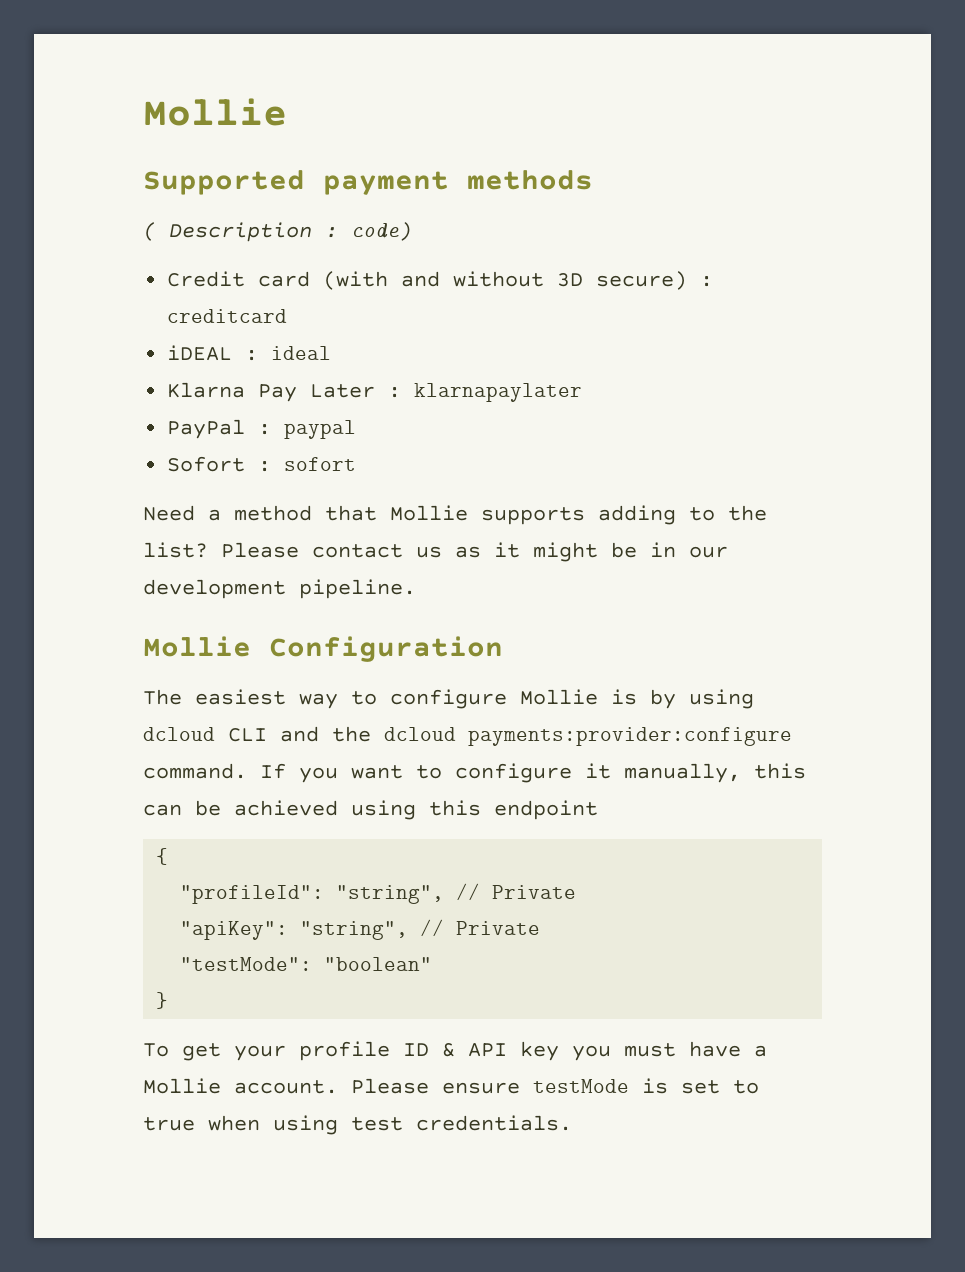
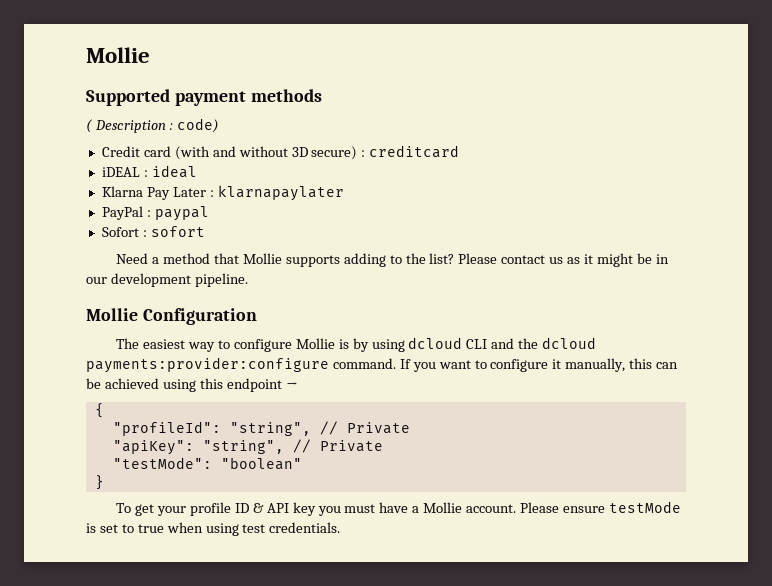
(598, 810) none -> [285,382,298,389] →

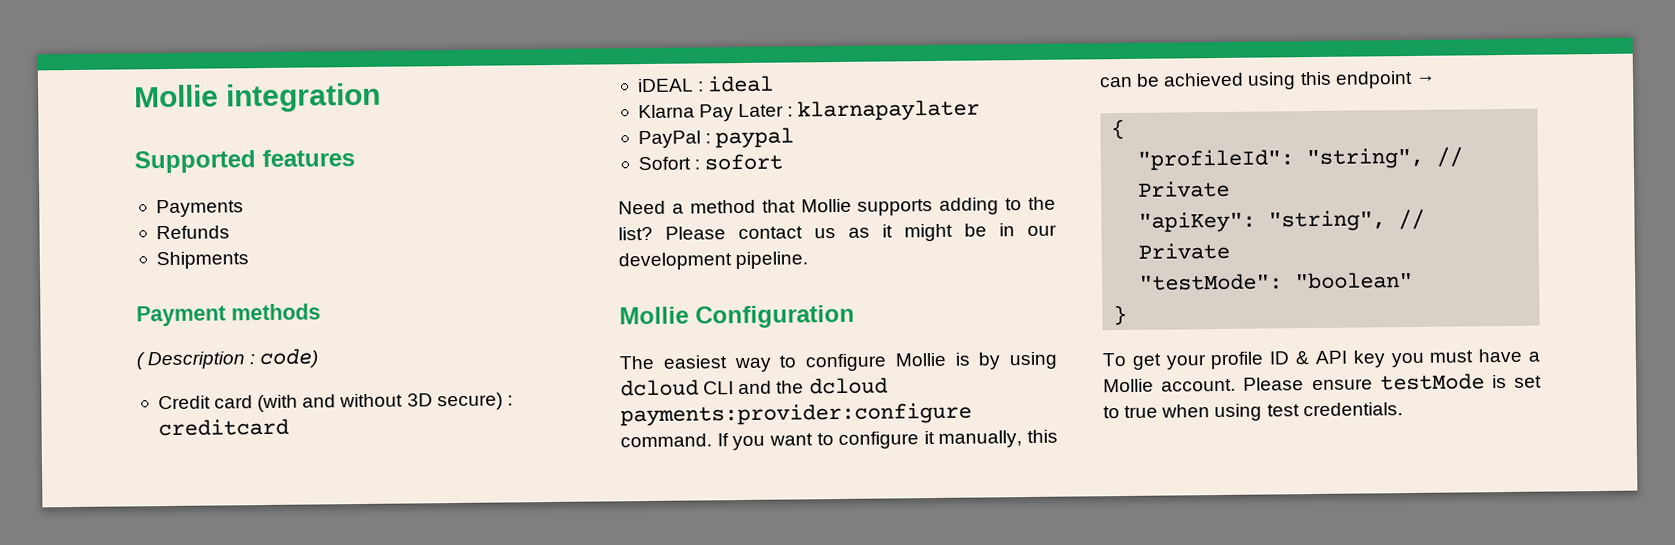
[86,47,150,63] Mollie -> [134,82,382,113] Mollie integration
[174,91,246,106] payment -> [262,149,355,168] [155,199,244,218] [155,225,230,240] [155,251,249,270] [136,305,226,327] features // Payments // Refunds // Shipments // Payment

